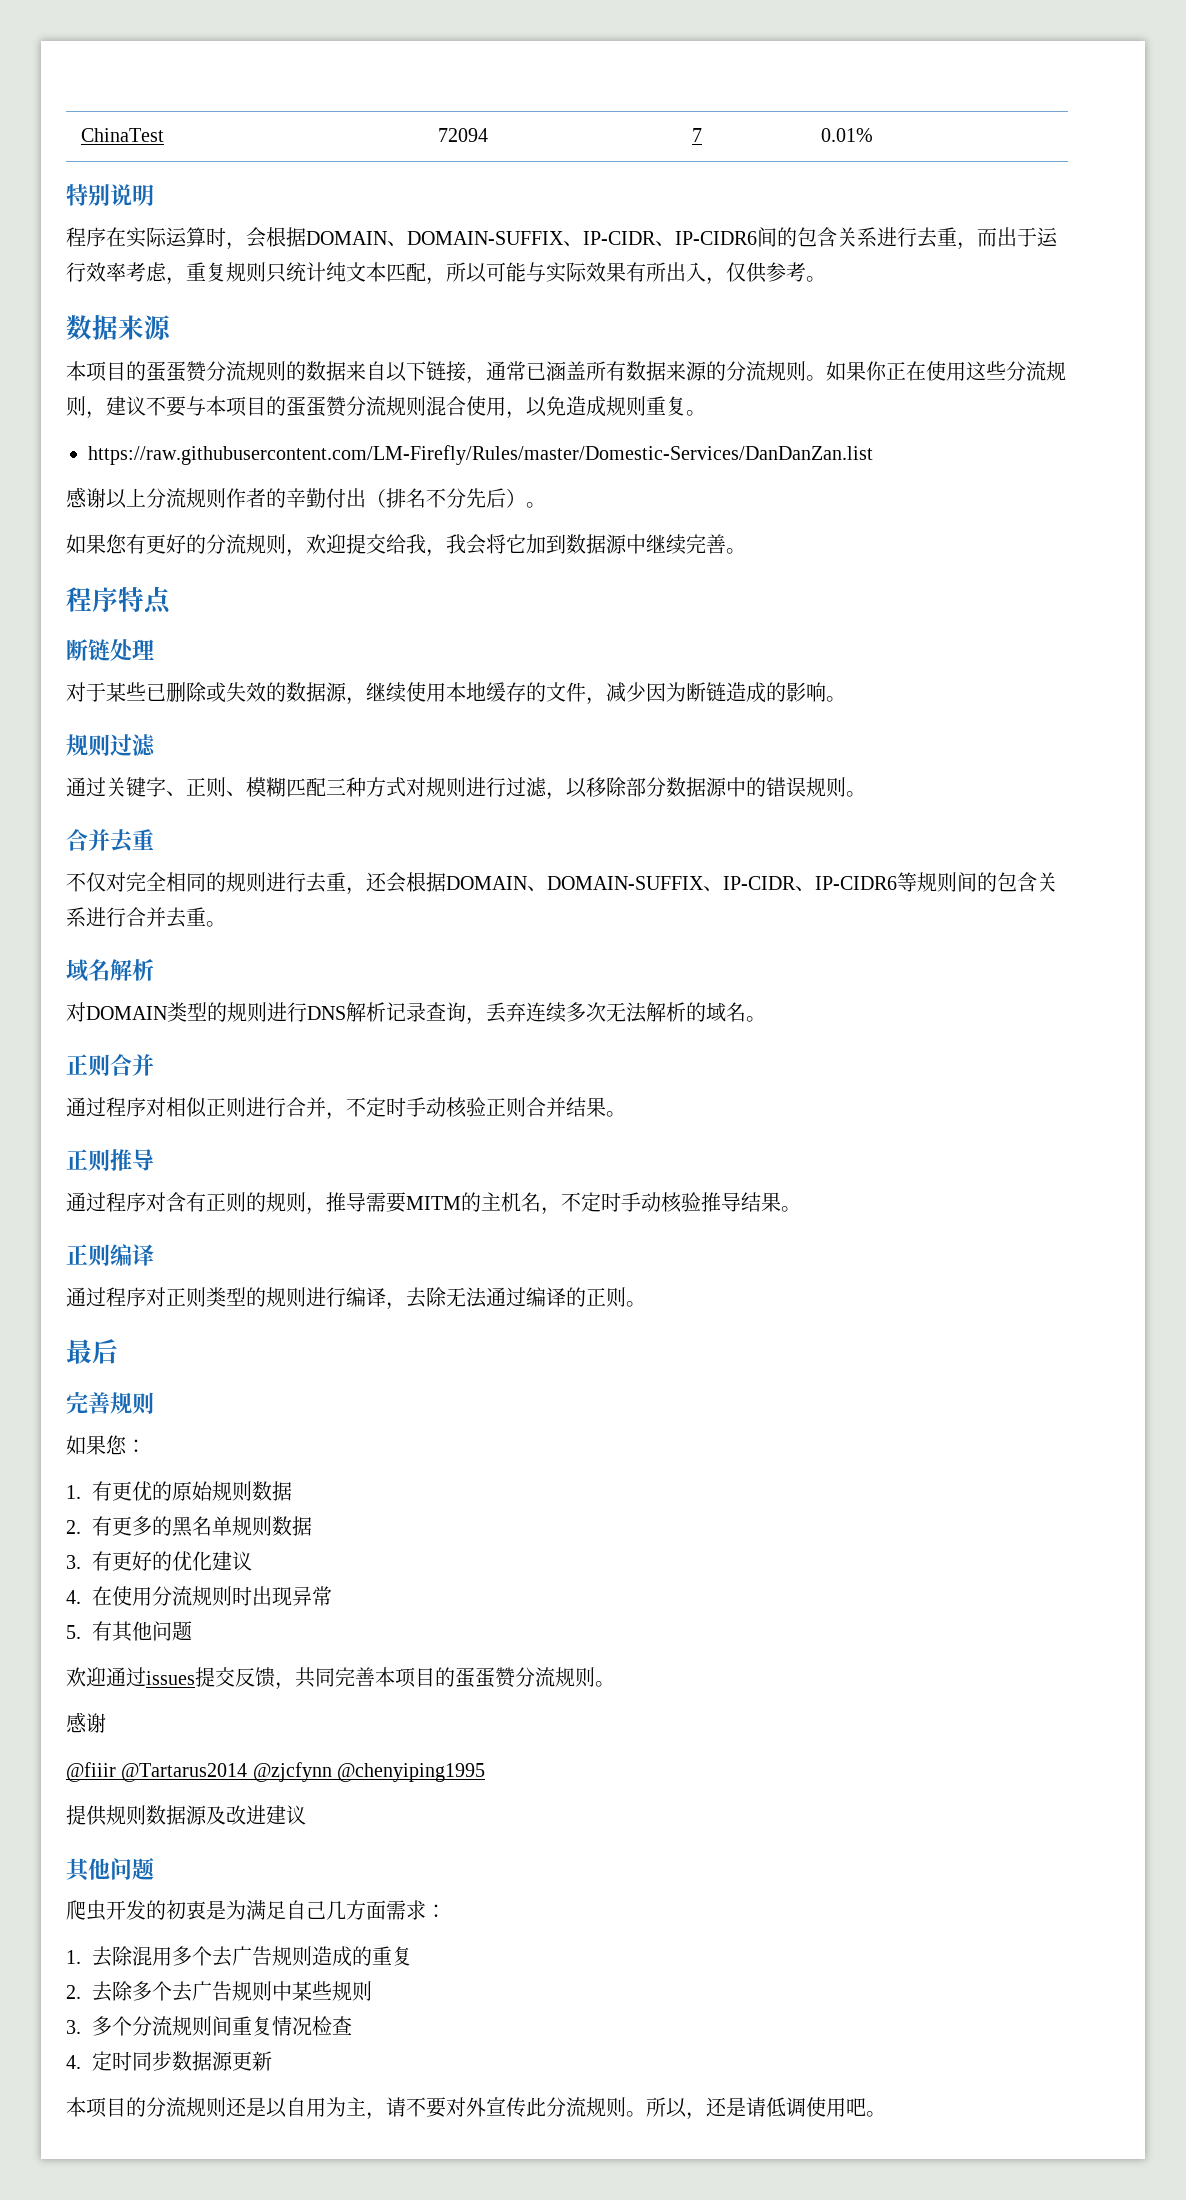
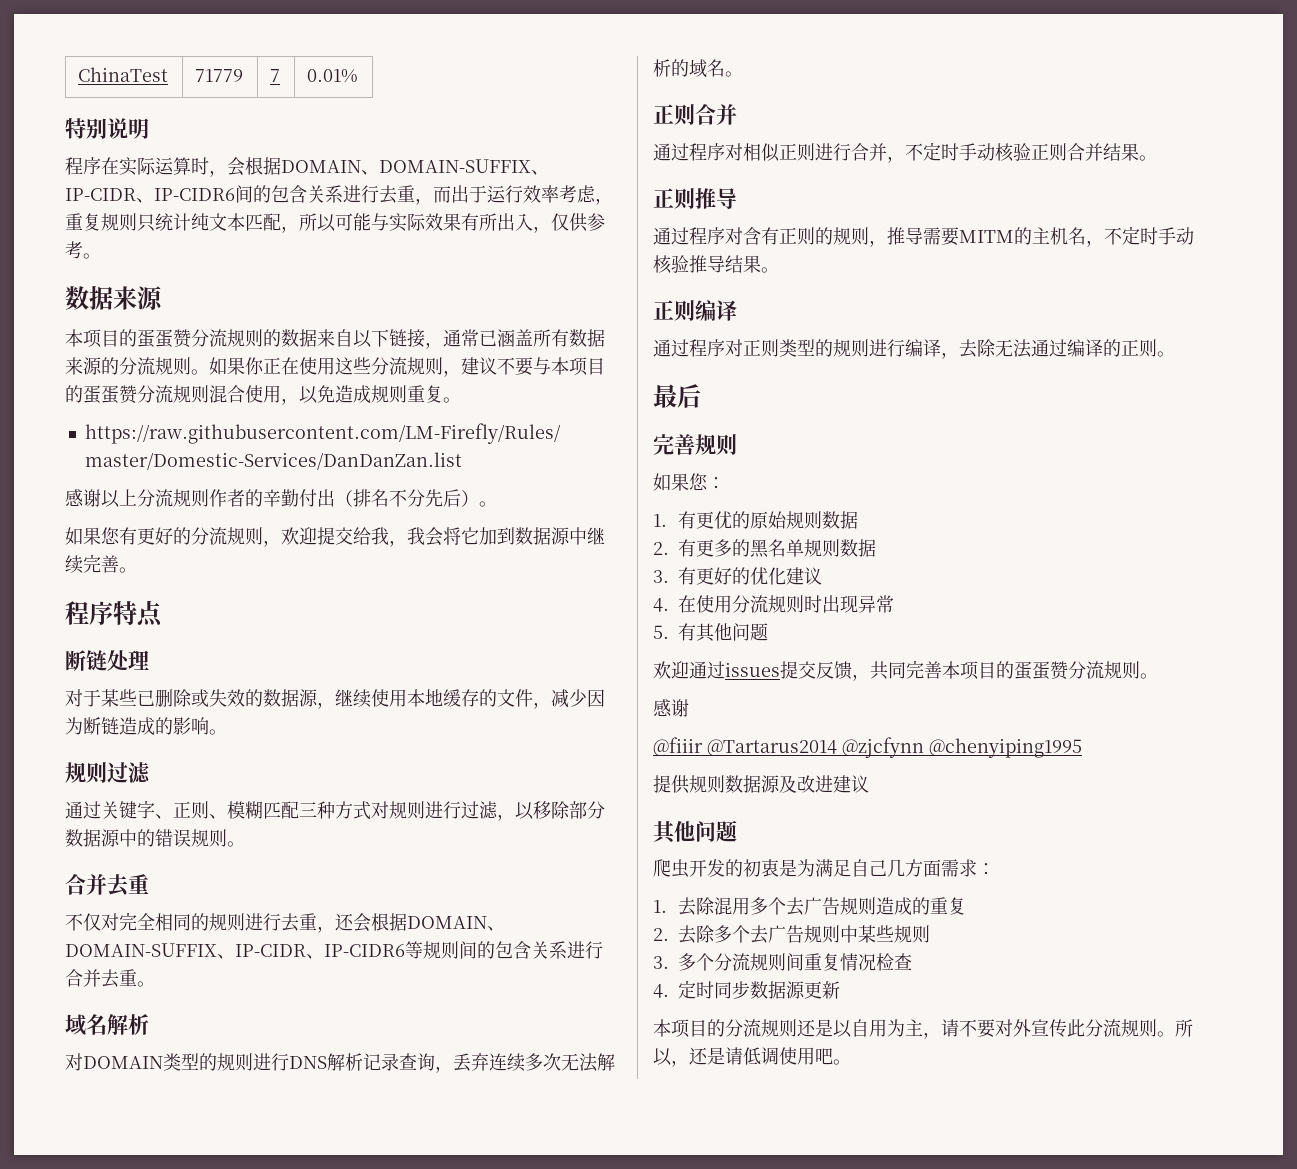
[438,128,489,142] 72094 -> [195,69,244,82] 71779

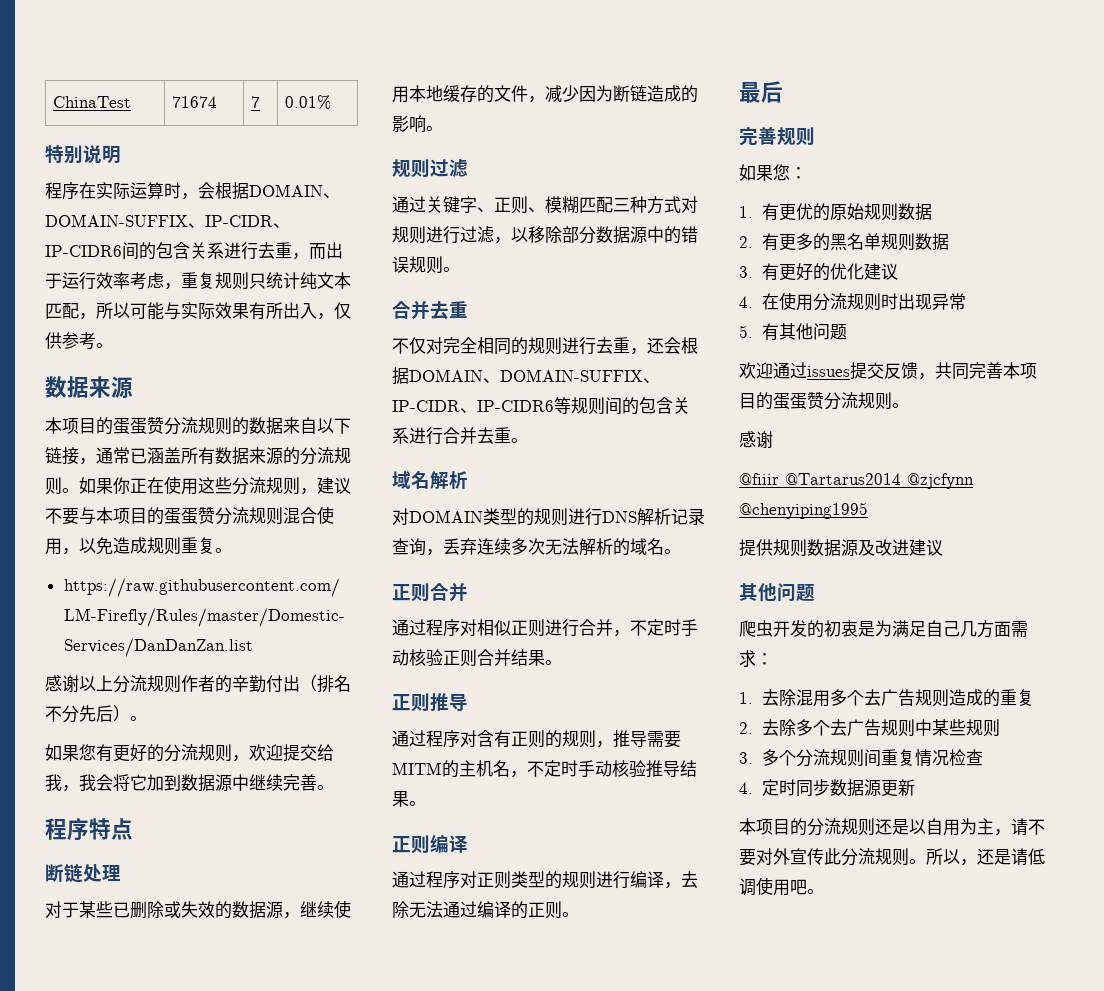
[195,69,244,82] 71779 -> [172,96,218,108] 71674

